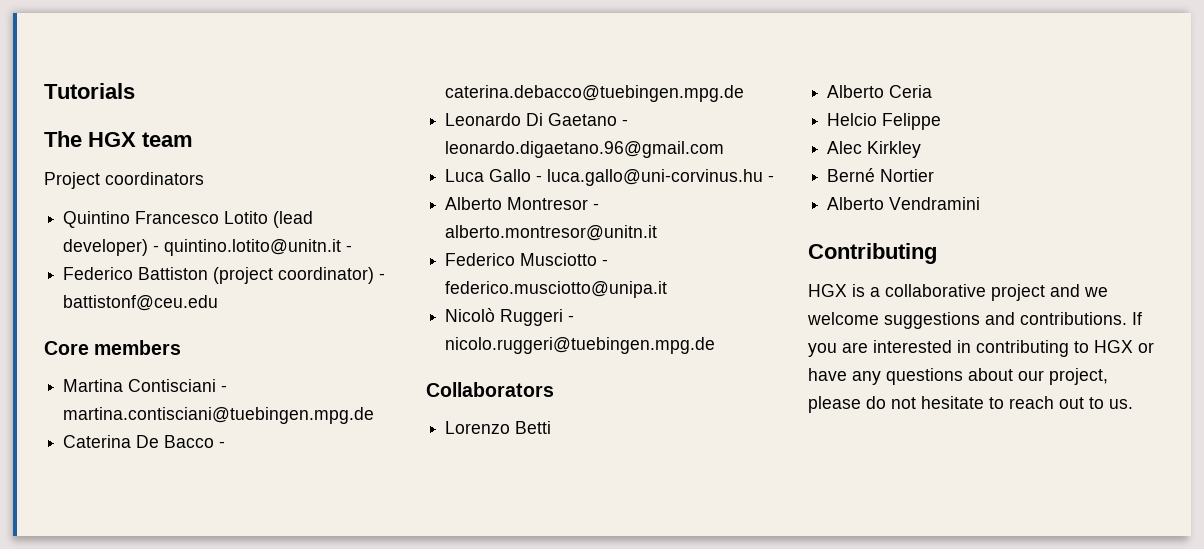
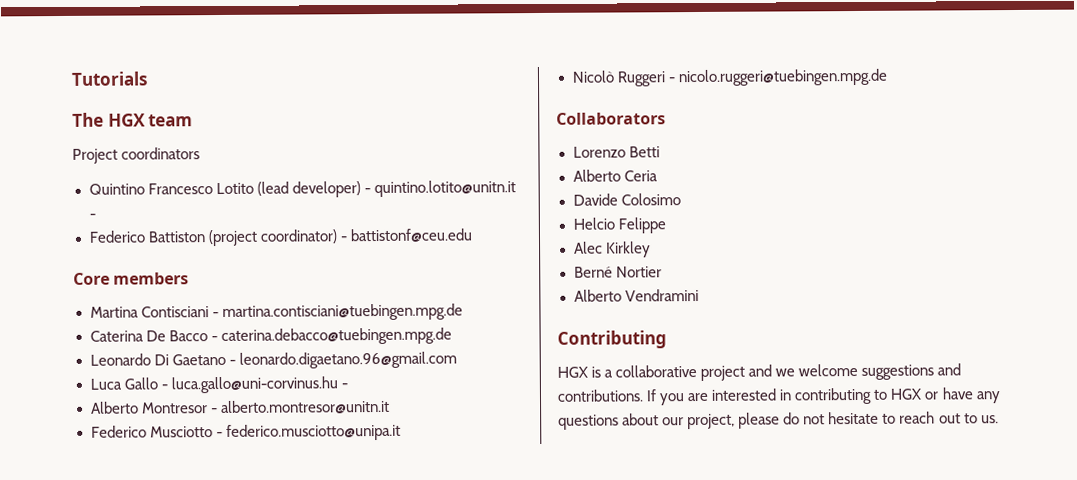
(933, 91) none -> [572,193,681,206] // Davide Colosimo

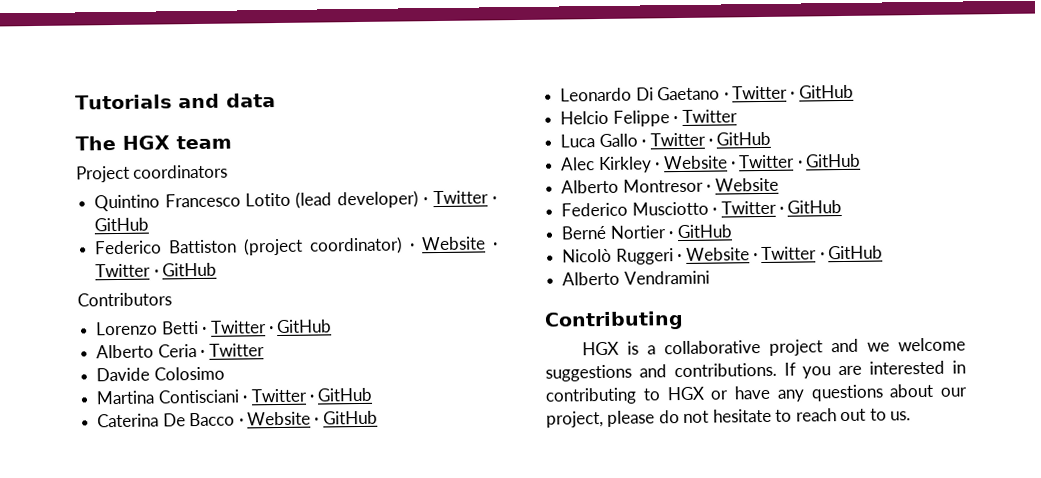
(148, 78) none -> [177,93,276,109] and data
[363,180,516,198] [88,213,96,219] - quintino.lotito@unitn.it - -> [423,190,497,205] [94,217,150,232] · Twitter · GitHub
[339,228,473,243] [73,272,190,285] [89,303,463,321] - battistonf@ceu.edu // Core members // Martina Contisciani - martina.contisciani@tuebingen.mpg.de -> [410,236,499,251] [95,262,218,278] [77,292,172,307] [95,319,333,336] [96,343,265,359] [96,366,225,382] [96,387,373,405] · Website · Twitter · GitHub // Contributors // Lorenzo Betti · Twitter · GitHub // Alberto Ceria · Twitter // Davide Colosimo // Martina Contisciani · Twitter · GitHub
[210,327,452,345] - caterina.debacco@tuebingen.mpg.de -> [238,410,378,426] · Website · GitHub
[228,351,457,369] [89,376,348,394] - leonardo.digaetano.96@gmail.com // Luca Gallo - luca.gallo@uni-corvinus.hu - -> [723,84,854,100] [560,109,738,127] [560,131,772,148] [560,153,862,174] · Twitter · GitHub // Helcio Felippe · Twitter // Luca Gallo · Twitter · GitHub // Alec Kirkley · Website · Twitter · GitHub
[210,399,390,415] - alberto.montresor@unitn.it -> [706,177,779,192] · Website
[215,423,401,441] [571,68,888,87] [556,112,666,125] [572,146,660,158] [572,169,658,182] [572,193,681,206] [572,217,666,234] [573,241,651,258] [573,266,662,278] - federico.musciotto@unipa.it // Nicolò Ruggeri - nicolo.ruggeri@tuebingen.mpg.de // Collaborators // Lorenzo Betti // Alberto Ceria // Davide Colosimo // Helcio Felippe // Alec Kirkley // Berné Nortier -> [712,200,843,215] [561,224,732,240] [562,245,884,265] · Twitter · GitHub // Berné Nortier · GitHub // Nicolò Ruggeri · Website · Twitter · GitHub

